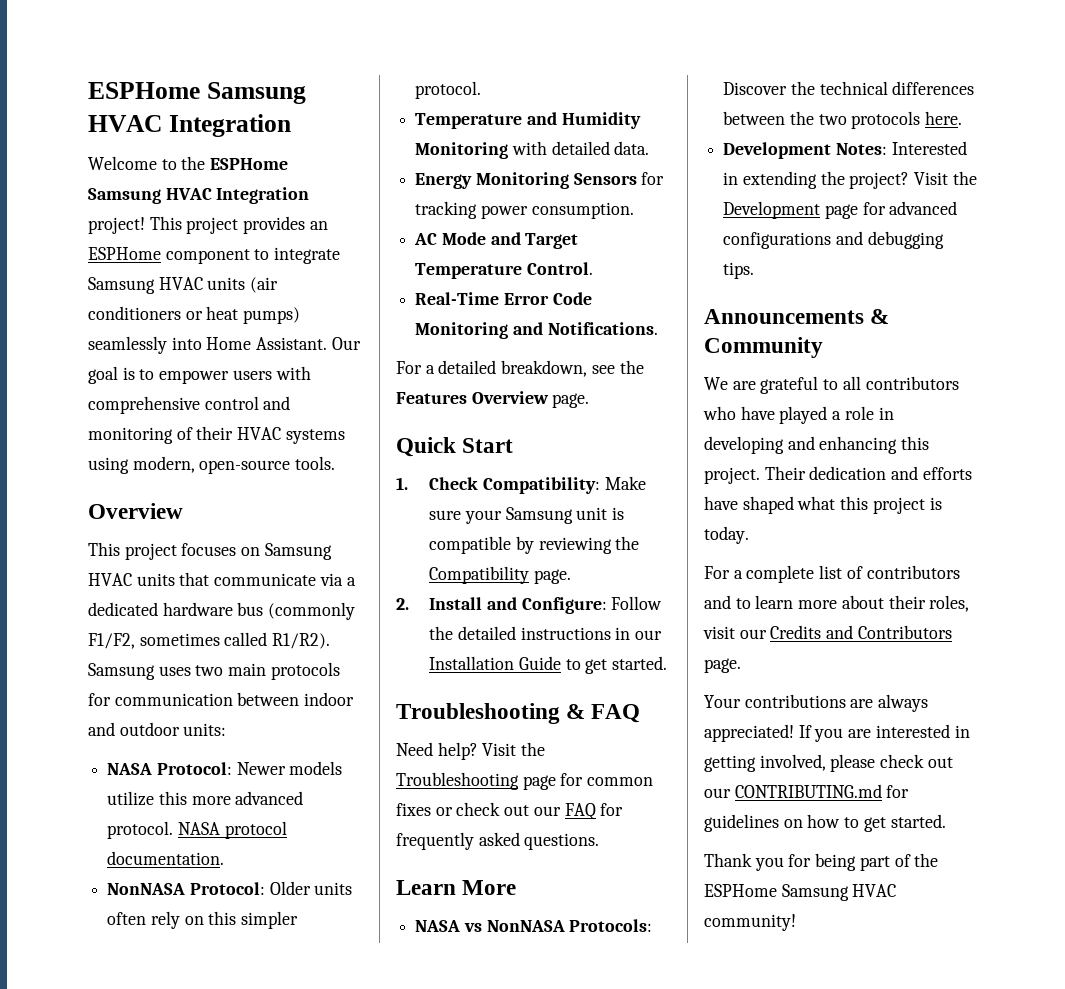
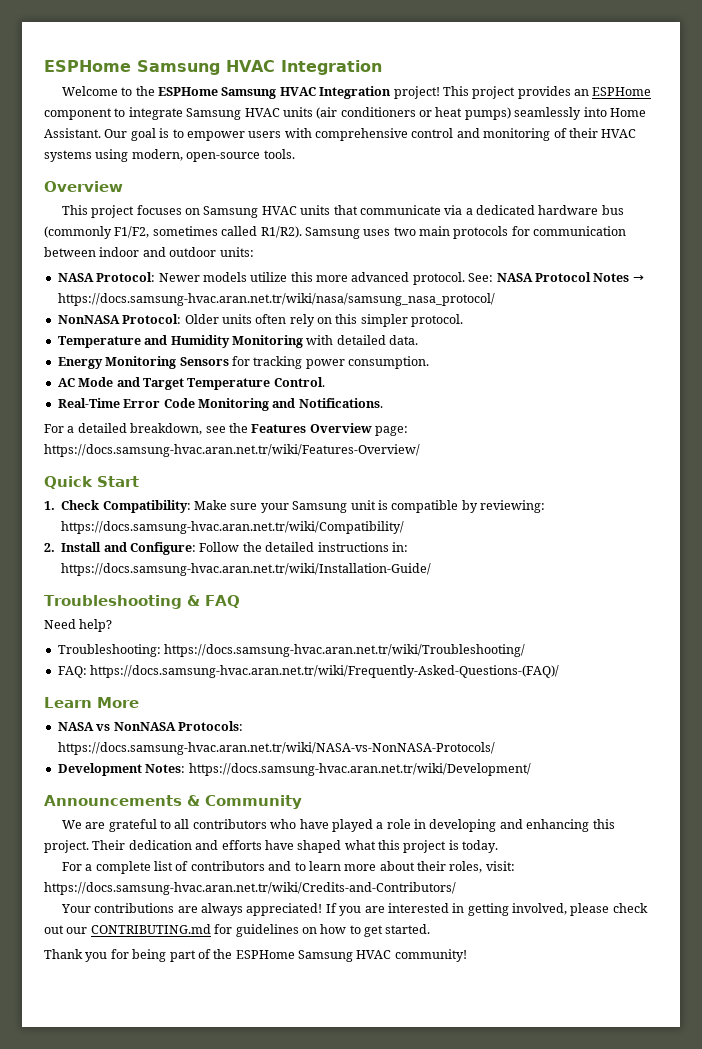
[177,821,287,839] [107,851,225,865] NASA protocol documentation. -> [468,272,644,282] [57,293,495,306] See: NASA Protocol Notes → https://docs.samsung-hvac.aran.net.tr/wiki/nasa/samsung_nasa_protocol/
[552,393,590,408] page. -> [375,426,408,436] [44,444,420,457] page: https://docs.samsung-hvac.aran.net.tr/wiki/Features-Overview/
[538,536,640,554] [429,566,571,584] reviewing the Compatibility page. -> [480,500,545,513] [61,521,405,534] reviewing: https://docs.samsung-hvac.aran.net.tr/wiki/Compatibility/
[615,627,663,640] [429,656,668,674] in our Installation Guide to get started. -> [391,542,408,552] [61,563,432,576] in: https://docs.samsung-hvac.aran.net.tr/wiki/Installation-Guide/
[482,742,546,756] [396,772,654,790] [396,802,624,820] [396,832,600,850] Visit the Troubleshooting page for common fixes or check out our FAQ for frequently asked questions. -> [57,644,526,657] [57,665,560,678] // Troubleshooting: https://docs.samsung-hvac.aran.net.tr/wiki/Troubleshooting/ // FAQ: https://docs.samsung-hvac.aran.net.tr/wiki/Frequently-Asked-Questions-(FAQ)/
[723,81,975,95] [723,111,963,129] [723,141,967,159] [723,171,977,189] [723,201,958,219] [723,231,944,249] [723,262,755,279] Discover the technical differences between the two protocols here. // Development Notes: Interested in extending the project? Visit the Development page for advanced configurations and debugging tips. -> [57,742,495,755] [57,763,531,776] https://docs.samsung-hvac.aran.net.tr/wiki/NASA-vs-NonNASA-Protocols/ // Development Notes: https://docs.samsung-hvac.aran.net.tr/wiki/Development/
[703,625,952,639] [704,658,741,673] visit our Credits and Contributors page. -> [485,861,515,871] [44,882,456,895] visit: https://docs.samsung-hvac.aran.net.tr/wiki/Credits-and-Contributors/

